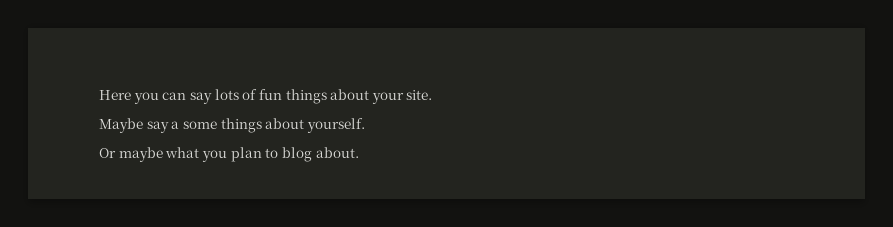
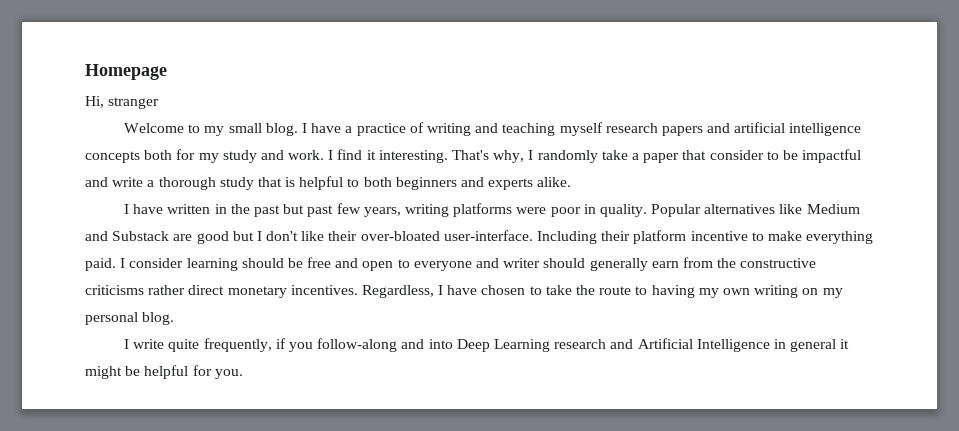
[99,89,433,104] [99,118,365,133] [99,147,359,162] Here you can say lots of fun things about your site. // Maybe say a some things about yourself. // Or maybe what you plan to blog about. -> [85,64,167,80] [85,96,160,109] [124,122,862,136] [85,149,862,163] [85,176,572,190] [124,203,860,217] [85,230,874,244] [85,257,817,271] [85,285,843,298] [85,312,175,325] [124,338,850,352] [85,365,243,379] Homepage // Hi, stranger // Welcome to my small blog. I have a practice of writing and teaching myself research papers and artificial intelligence concepts both for my study and work. I find it interesting. That's why, I randomly take a paper that consider to be impactful and write a thorough study that is helpful to both beginners and experts alike. // I have written in the past but past few years, writing platforms were poor in quality. Popular alternatives like Medium and Substack are good but I don't like their over-bloated user-interface. Including their platform incentive to make everything paid. I consider learning should be free and open to everyone and writer should generally earn from the constructive criticisms rather direct monetary incentives. Regardless, I have chosen to take the route to having my own writing on my personal blog. // I write quite frequently, if you follow-along and into Deep Learning research and Artificial Intelligence in general it might be helpful for you.

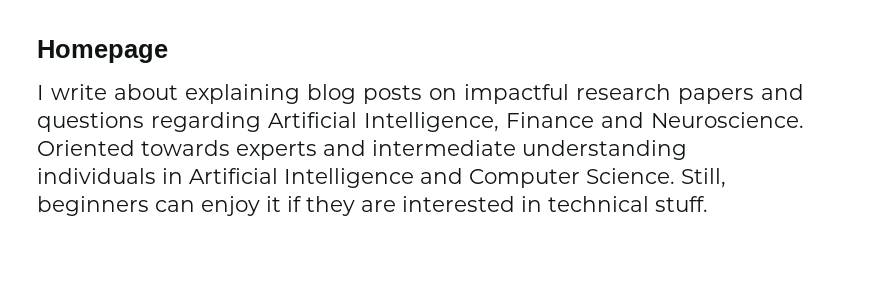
[85,96,160,109] [124,122,862,136] [85,149,862,163] [85,176,572,190] [124,203,860,217] [85,230,874,244] [85,257,817,271] [85,285,843,298] [85,312,175,325] [124,338,850,352] [85,365,243,379] Hi, stranger // Welcome to my small blog. I have a practice of writing and teaching myself research papers and artificial intelligence concepts both for my study and work. I find it interesting. That's why, I randomly take a paper that consider to be impactful and write a thorough study that is helpful to both beginners and experts alike. // I have written in the past but past few years, writing platforms were poor in quality. Popular alternatives like Medium and Substack are good but I don't like their over-bloated user-interface. Including their platform incentive to make everything paid. I consider learning should be free and open to everyone and writer should generally earn from the constructive criticisms rather direct monetary incentives. Regardless, I have chosen to take the route to having my own writing on my personal blog. // I write quite frequently, if you follow-along and into Deep Learning research and Artificial Intelligence in general it might be helpful for you. -> [37,84,804,104] [37,112,804,132] [37,140,687,160] [37,168,726,188] [37,196,708,216] I write about explaining blog posts on impactful research papers and questions regarding Artificial Intelligence, Finance and Neuroscience. Oriented towards experts and intermediate understanding individuals in Artificial Intelligence and Computer Science. Still, beginners can enjoy it if they are interested in technical stuff.

